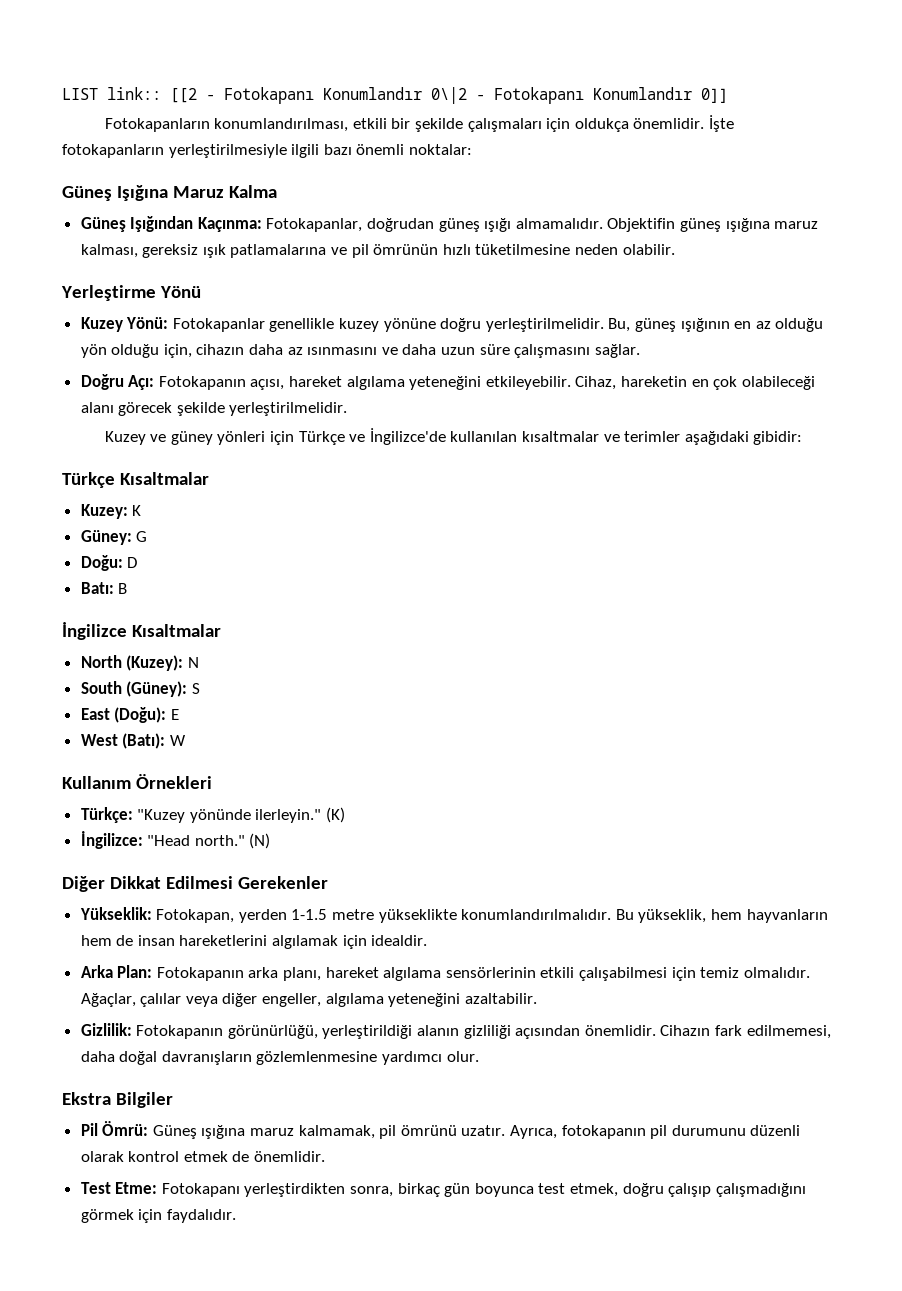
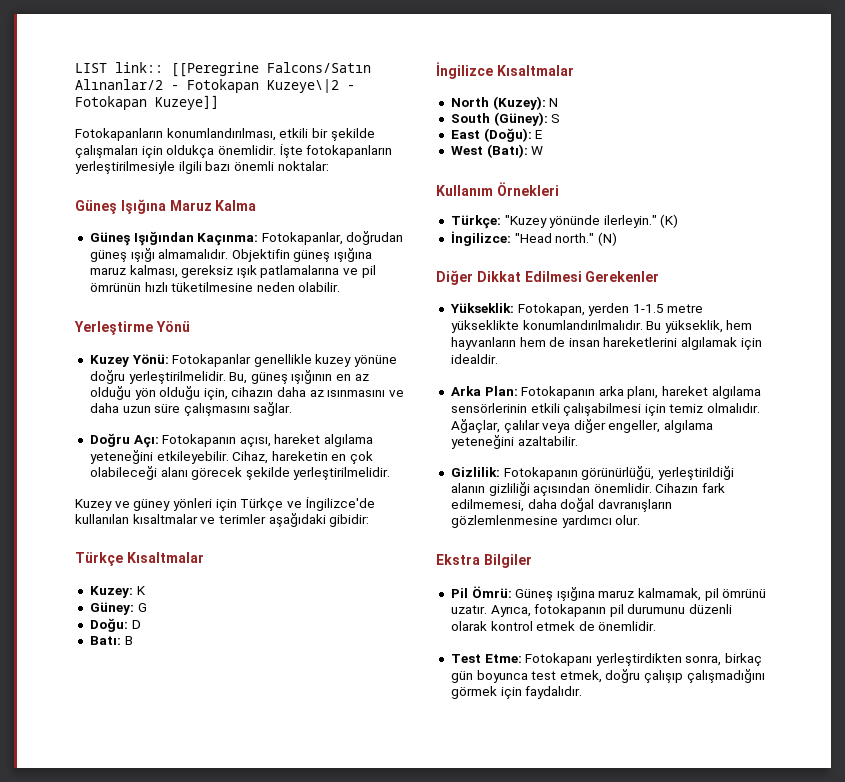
[170,87,728,104] [[2 - Fotokapanı Konumlandır 0\|2 - Fotokapanı Konumlandır 0]] -> [171,62,371,77] [75,79,355,93] [75,95,219,110] [[Peregrine Falcons/Satın Alınanlar/2 - Fotokapan Kuzeye\|2 - Fotokapan Kuzeye]]

